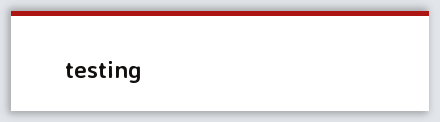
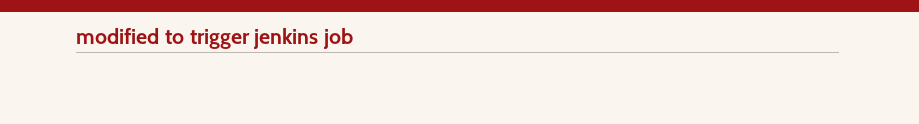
[65,61,142,83] testing -> [76,28,354,49] modified to trigger jenkins job

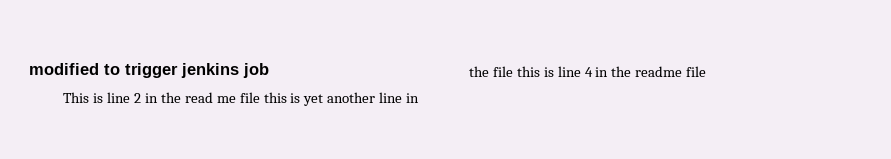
(354, 38) none -> [63,92,420,106] [469,66,707,77] // This is line 2 in the read me file this is yet another line in the file this is line 4 in the readme file

